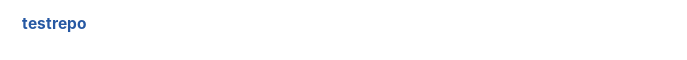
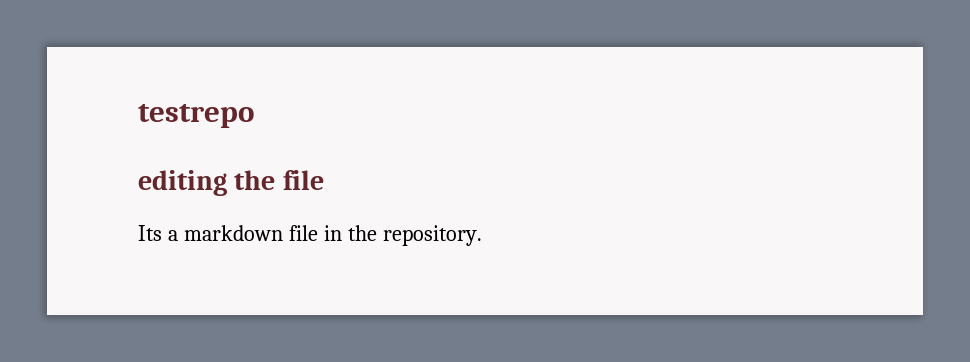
(87, 25) none -> [138,170,324,196] [138,225,482,246] // editing the file // Its a markdown file in the repository.

